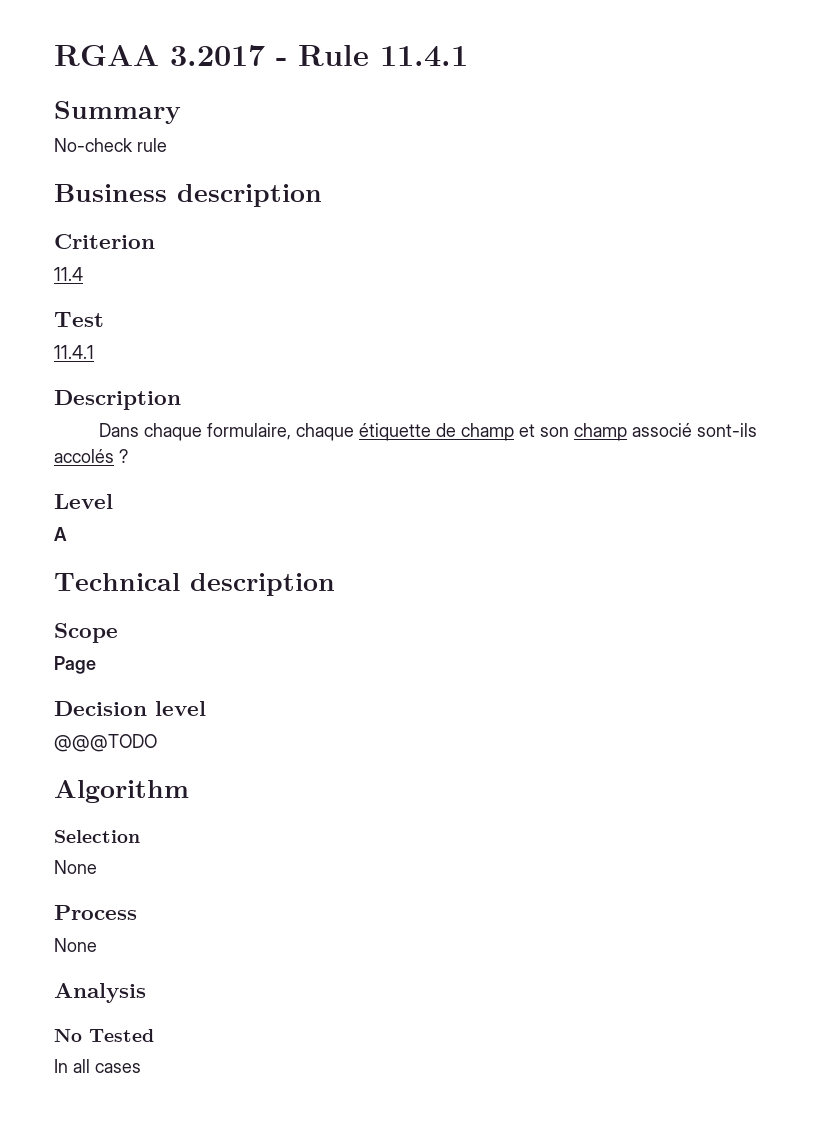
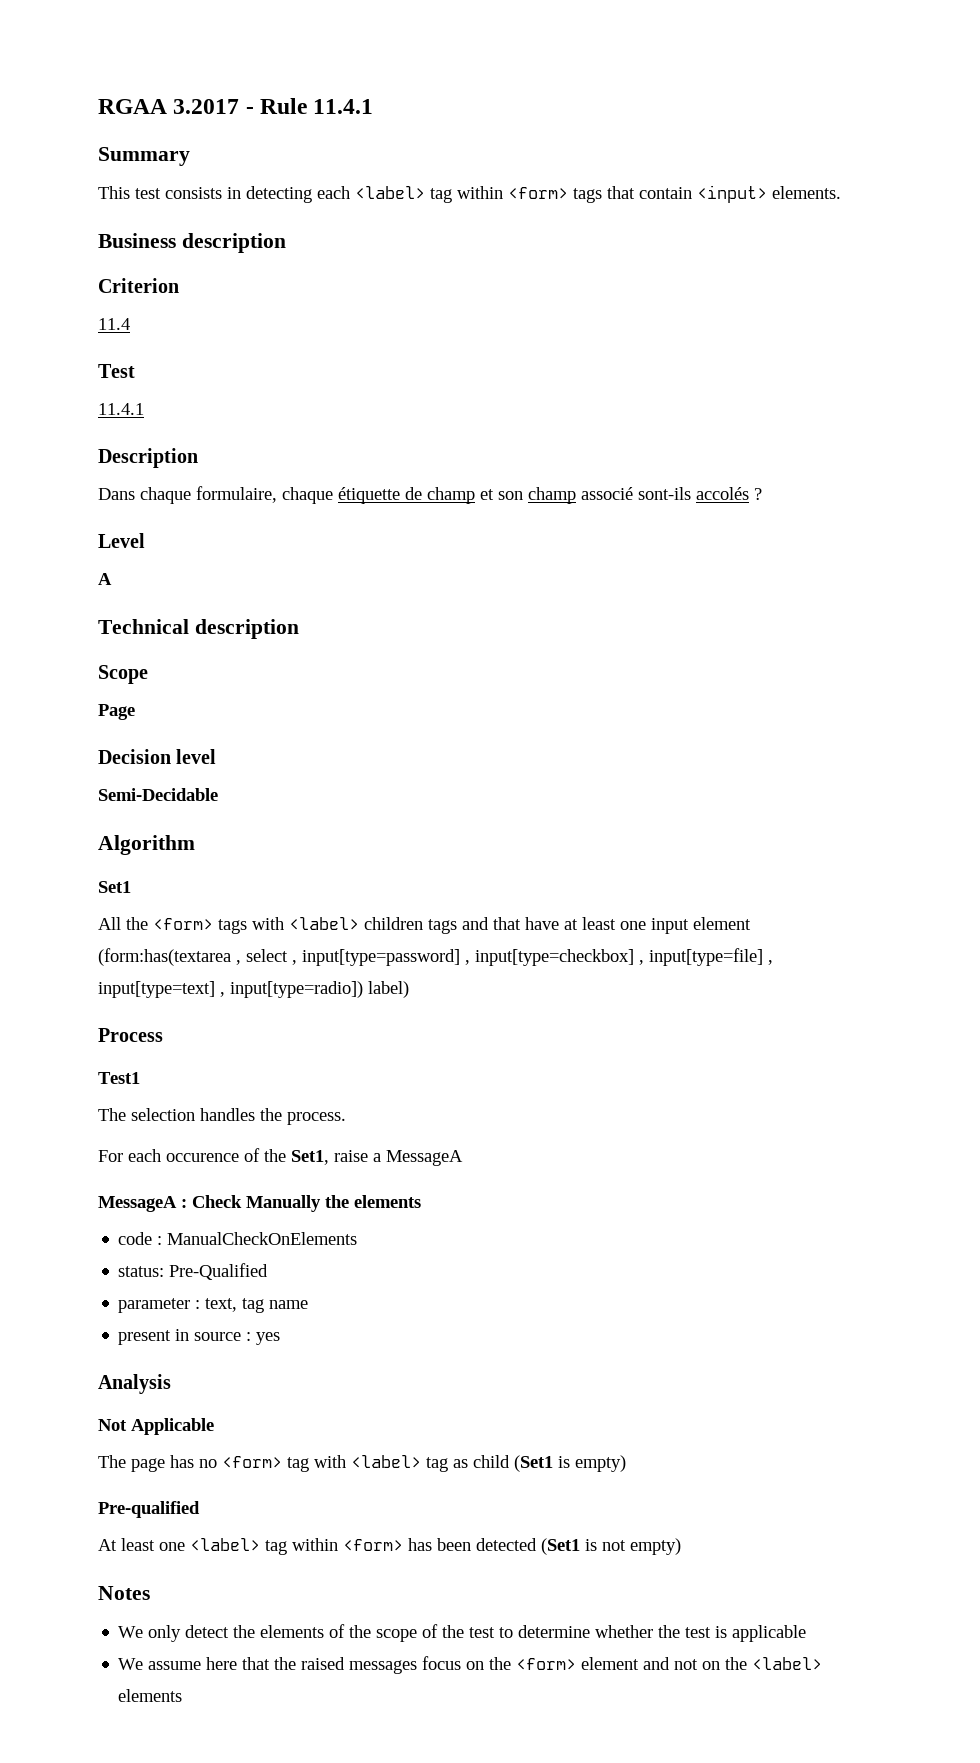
[54,138,167,152] No-check rule -> [98,185,841,203] This test consists in detecting each <label> tag within <form> tags that contain <input> elements.
[54,734,157,752] @@@TODO -> [98,788,218,801] Semi-Decidable
[54,830,140,843] [54,860,97,874] [54,905,137,920] [54,938,97,952] [54,983,146,1003] [54,1029,154,1042] [54,1059,141,1073] Selection // None // Process // None // Analysis // No Tested // In all cases -> [98,881,131,893] [98,917,751,934] [98,948,773,966] [98,981,409,998] [98,1028,163,1042] [98,1072,140,1084] [98,1108,346,1125] [98,1148,463,1166] [98,1195,421,1212] [118,1232,358,1245] [118,1263,269,1280] [118,1298,309,1313] [118,1329,281,1345] [98,1374,171,1394] [98,1418,214,1435] [98,1455,626,1472] [98,1501,200,1518] [98,1538,681,1555] [98,1586,150,1600] [118,1624,807,1642] [118,1656,823,1674] [118,1689,183,1702] Set1 // All the <form> tags with <label> children tags and that have at least one input element (form:has(textarea , select , input[type=password] , input[type=checkbox] , input[type=file] , input[type=text] , input[type=radio]) label) // Process // Test1 // The selection handles the process. // For each occurence of the Set1, raise a MessageA // MessageA : Check Manually the elements // code : ManualCheckOnElements // status: Pre-Qualified // parameter : text, tag name // present in source : yes // Analysis // Not Applicable // The page has no <form> tag with <label> tag as child (Set1 is empty) // Pre-qualified // At least one <label> tag within <form> has been detected (Set1 is not empty) // Notes // We only detect the elements of the scope of the test to determine whether the test is applicable // We assume here that the raised messages focus on the <form> element and not on the <label> elements

